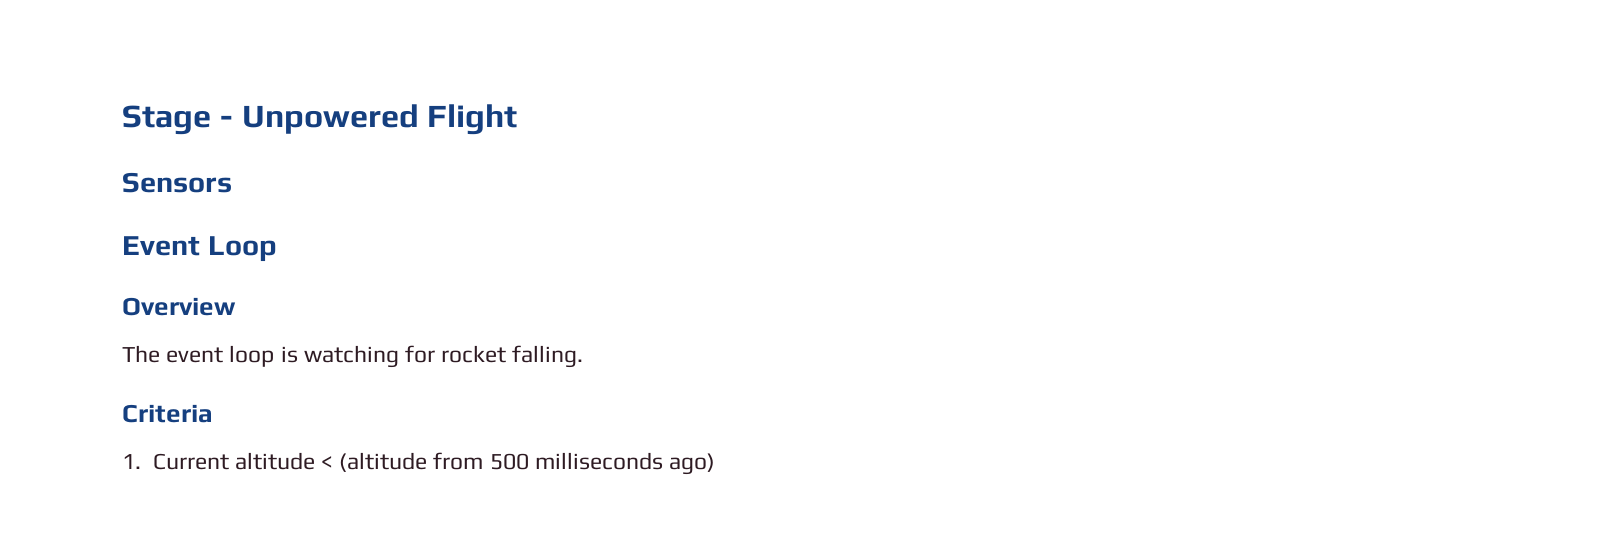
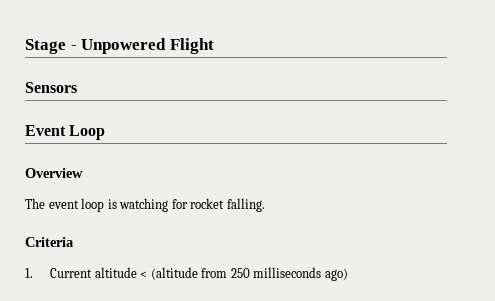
[489,453,529,470] 500 -> [230,268,250,278] 250

